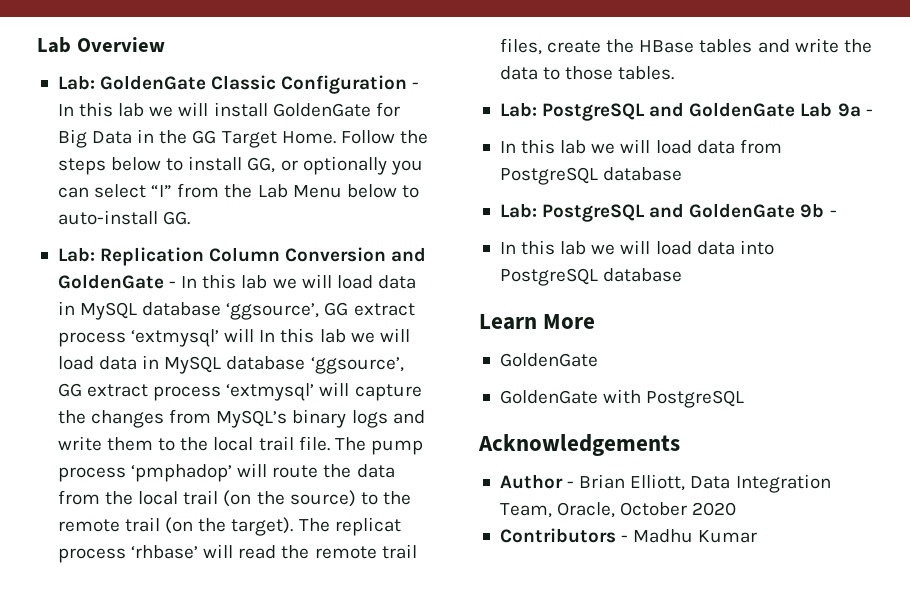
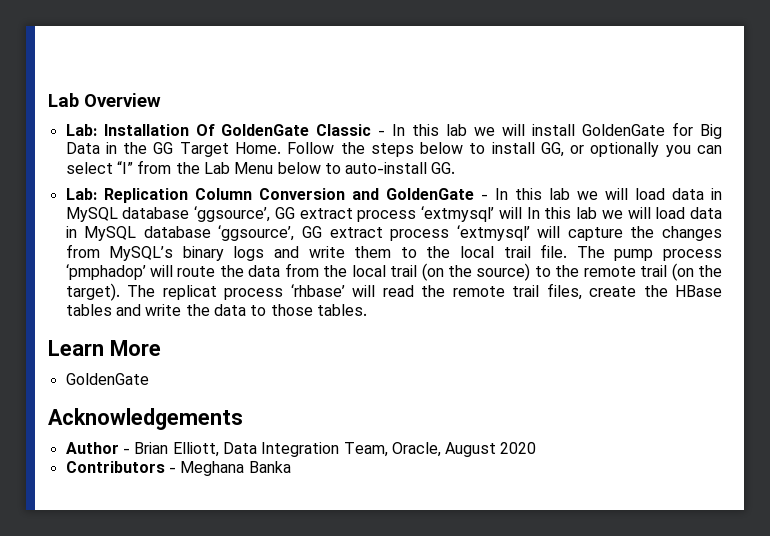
(95, 82) none -> [103,124,215,136] Installation Of
[281,75,408,94] Configuration -> (372, 130) none
[499,102,873,121] [499,139,782,154] [499,167,683,185] [499,203,837,222] [499,240,774,255] [499,268,683,286] // Lab: PostgreSQL and GoldenGate Lab 9a - // In this lab we will load data from PostgreSQL database // Lab: PostgreSQL and GoldenGate 9b - // In this lab we will load data into PostgreSQL database -> (367, 310) none
[499,389,745,408] // GoldenGate with PostgreSQL -> (149, 379) none
[620,502,688,516] October -> [445,442,497,457] August
[633,529,758,543] Madhu Kumar -> [180,461,291,476] Meghana Banka

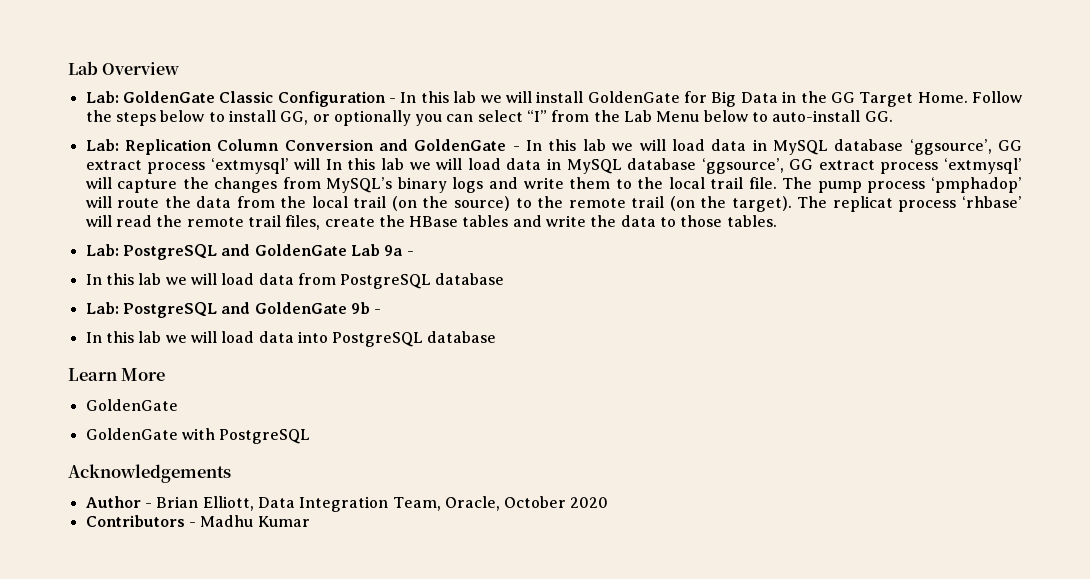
[103,124,215,136] Installation Of -> (119, 97) none
(372, 130) none -> [277,91,386,107] Configuration
(367, 310) none -> [85,244,414,260] [85,273,505,289] [85,302,382,318] [85,331,497,347] // Lab: PostgreSQL and GoldenGate Lab 9a - // In this lab we will load data from PostgreSQL database // Lab: PostgreSQL and GoldenGate 9b - // In this lab we will load data into PostgreSQL database
(149, 379) none -> [85,428,311,444] // GoldenGate with PostgreSQL
[445,442,497,457] August -> [504,496,567,508] October
[180,461,291,476] Meghana Banka -> [200,515,310,527] Madhu Kumar

